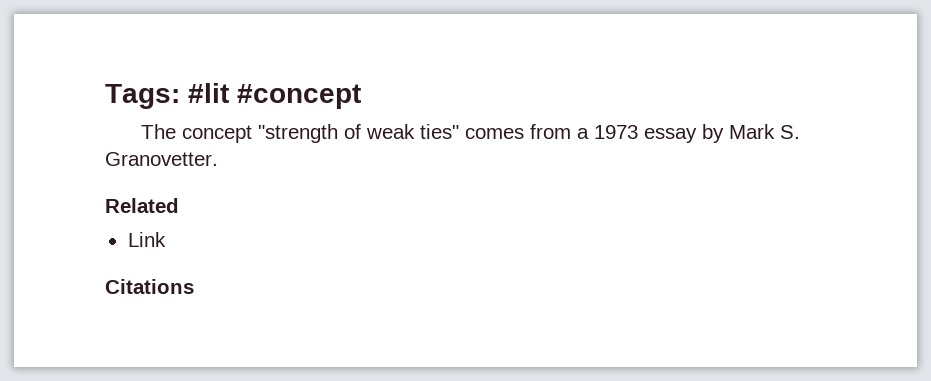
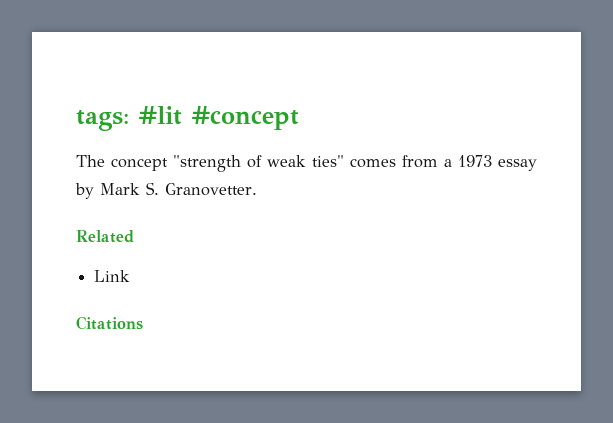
[105,84,180,109] Tags: -> [76,110,129,131] tags:

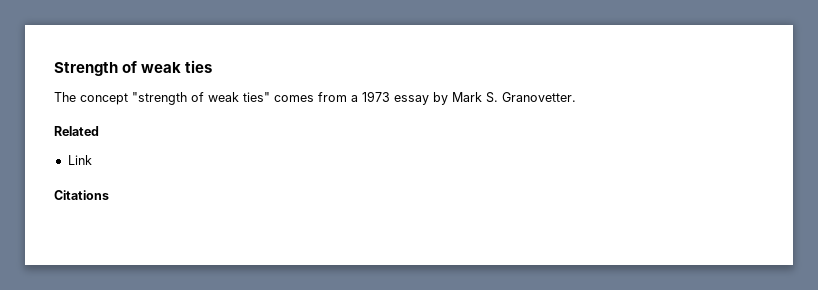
[76,106,299,131] tags: #lit #concept -> [54,60,213,76] Strength of weak ties

